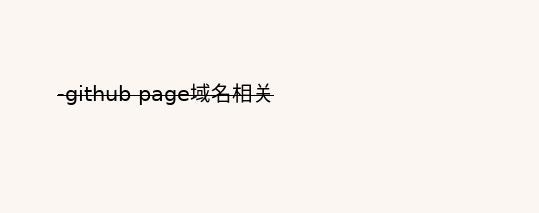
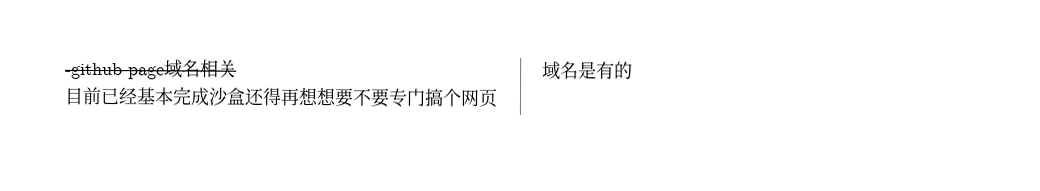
(274, 93) none -> [64,86,498,108] [542,61,633,81] // 目前已经基本完成沙盒还得再想想要不要专门搞个网页域名是有的

